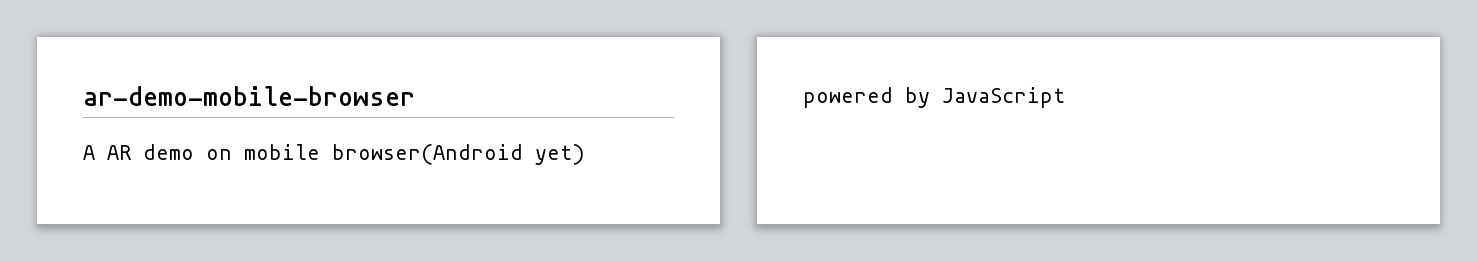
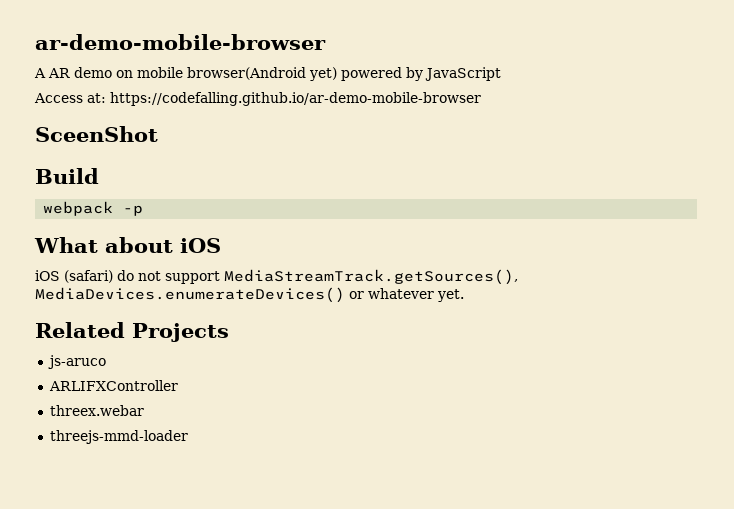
(1065, 97) none -> [34,92,481,106] [35,126,158,142] [35,168,99,184] [43,201,144,216] [34,237,221,253] [35,269,518,285] [35,287,464,303] [35,322,229,342] [47,355,106,369] [48,380,178,391] [49,405,144,416] [49,430,188,444] // Access at: https://codefalling.github.io/ar-demo-mobile-browser // SceenShot // Build // webpack -p // What about iOS // iOS (safari) do not support MediaStreamTrack.getSources(), MediaDevices.enumerateDevices() or whatever yet. // Related Projects // js-aruco // ARLIFXController // threex.webar // threejs-mmd-loader

